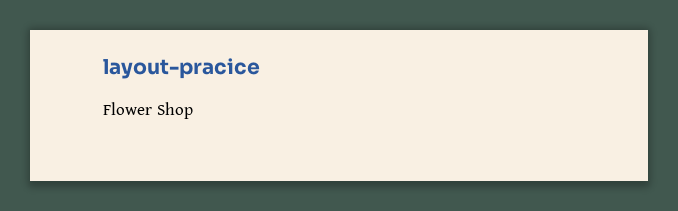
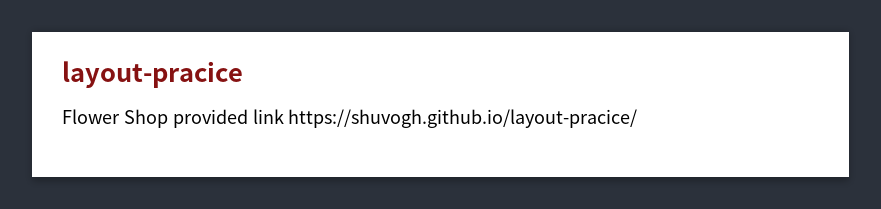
(193, 110) none -> [172,109,638,128] provided link https://shuvogh.github.io/layout-pracice/

